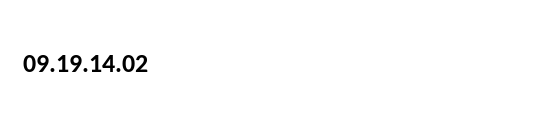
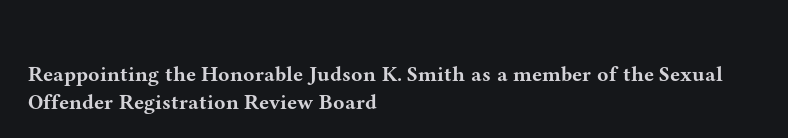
[23,55,148,72] 09.19.14.02 -> [28,66,724,86] [28,94,378,114] Reappointing the Honorable Judson K. Smith as a member of the Sexual Offender Registration Review Board

